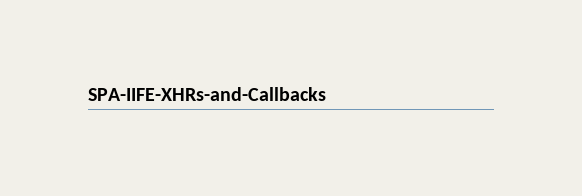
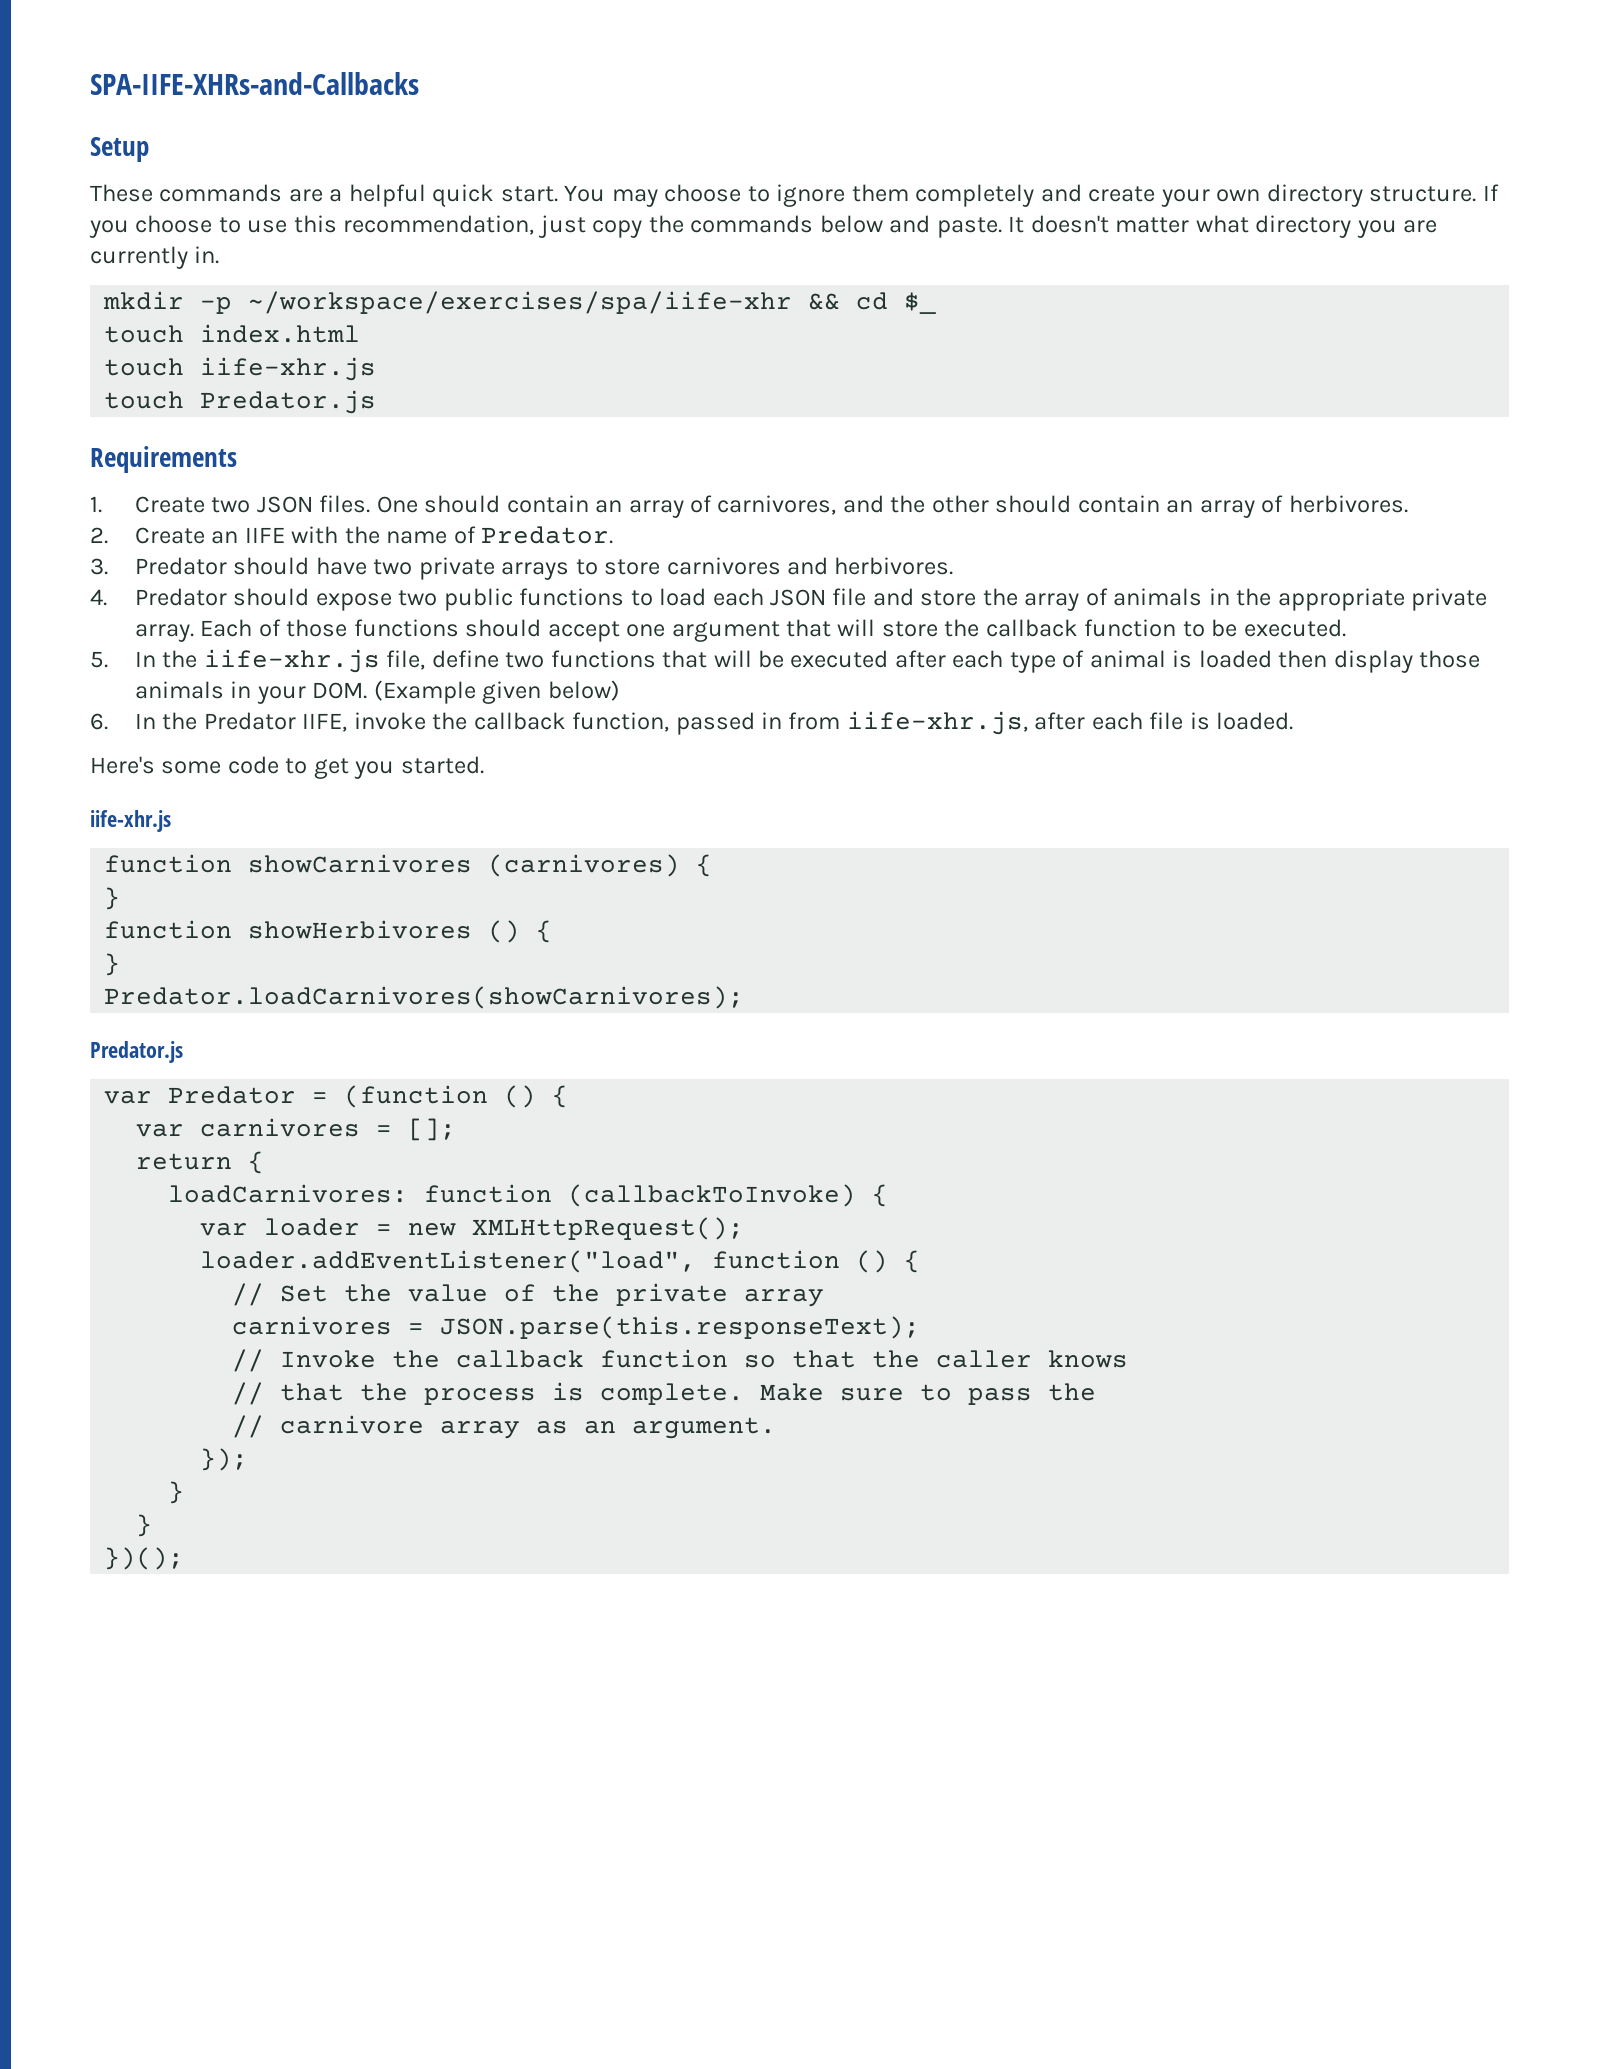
(326, 94) none -> [90,137,149,162] [90,184,1499,207] [89,215,1438,238] [90,246,220,269] [103,291,937,314] [104,324,361,343] [104,357,377,381] [104,390,377,414] [90,446,237,473] [90,495,1408,518] [90,526,614,544] [90,557,954,580] [90,588,1488,611] [134,619,1346,642] [90,649,1481,673] [134,680,620,704] [90,711,1294,735] [90,756,484,779] [90,810,171,832] [104,854,713,877] [104,887,121,910] [104,920,553,943] [104,953,121,976] [104,986,745,1009] [90,1041,183,1063] [104,1085,569,1108] [136,1118,457,1141] [136,1151,265,1174] [168,1184,889,1207] [200,1217,745,1240] [200,1250,921,1273] [232,1283,825,1307] [232,1316,921,1339] [232,1349,1129,1372] [232,1382,1097,1405] [232,1415,777,1439] [200,1448,249,1471] [168,1481,185,1504] [136,1514,153,1537] [104,1547,185,1570] // Setup // These commands are a helpful quick start. You may choose to ignore them completely and create your own directory structure. If you choose to use this recommendation, just copy the commands below and paste. It doesn't matter what directory you are currently in. // mkdir -p ~/workspace/exercises/spa/iife-xhr && cd $_ // touch index.html // touch iife-xhr.js // touch Predator.js // Requirements // 1. Create two JSON files. One should contain an array of carnivores, and the other should contain an array of herbivores. // 2. Create an IIFE with the name of Predator. // 3. Predator should have two private arrays to store carnivores and herbivores. // 4. Predator should expose two public functions to load each JSON file and store the array of animals in the appropriate private array. Each of those functions should accept one argument that will store the callback function to be executed. // 5. In the iife-xhr.js file, define two functions that will be executed after each type of animal is loaded then display those animals in your DOM. (Example given below) // 6. In the Predator IIFE, invoke the callback function, passed in from iife-xhr.js, after each file is loaded. // Here's some code to get you started. // iife-xhr.js // function showCarnivores (carnivores) { // } // function showHerbivores () { // } // Predator.loadCarnivores(showCarnivores); // Predator.js // var Predator = (function () { // var carnivores = []; // return { // loadCarnivores: function (callbackToInvoke) { // var loader = new XMLHttpRequest(); // loader.addEventListener("load", function () { // // Set the value of the private array // carnivores = JSON.parse(this.responseText); // // Invoke the callback function so that the caller knows // // that the process is complete. Make sure to pass the // // carnivore array as an argument. // }); // } // } // })();

